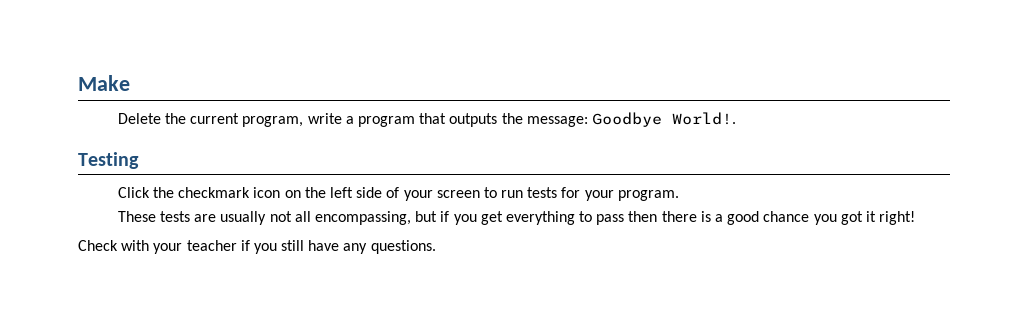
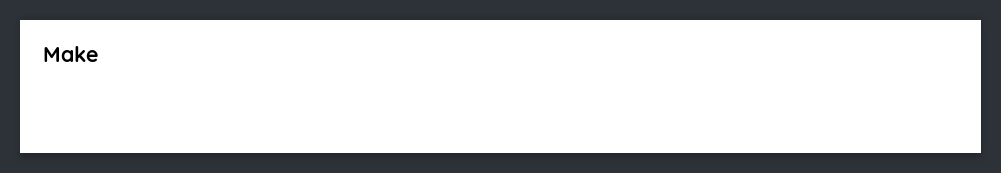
[117,112,736,127] [78,152,139,169] [117,187,679,201] [117,211,916,225] [78,240,436,254] // Delete the current program, write a program that outputs the message: Goodbye World!. // Testing // Click the checkmark icon on the left side of your screen to run tests for your program. // These tests are usually not all encompassing, but if you get everything to pass then there is a good chance you got it right! // Check with your teacher if you still have any questions. -> (98, 54) none

